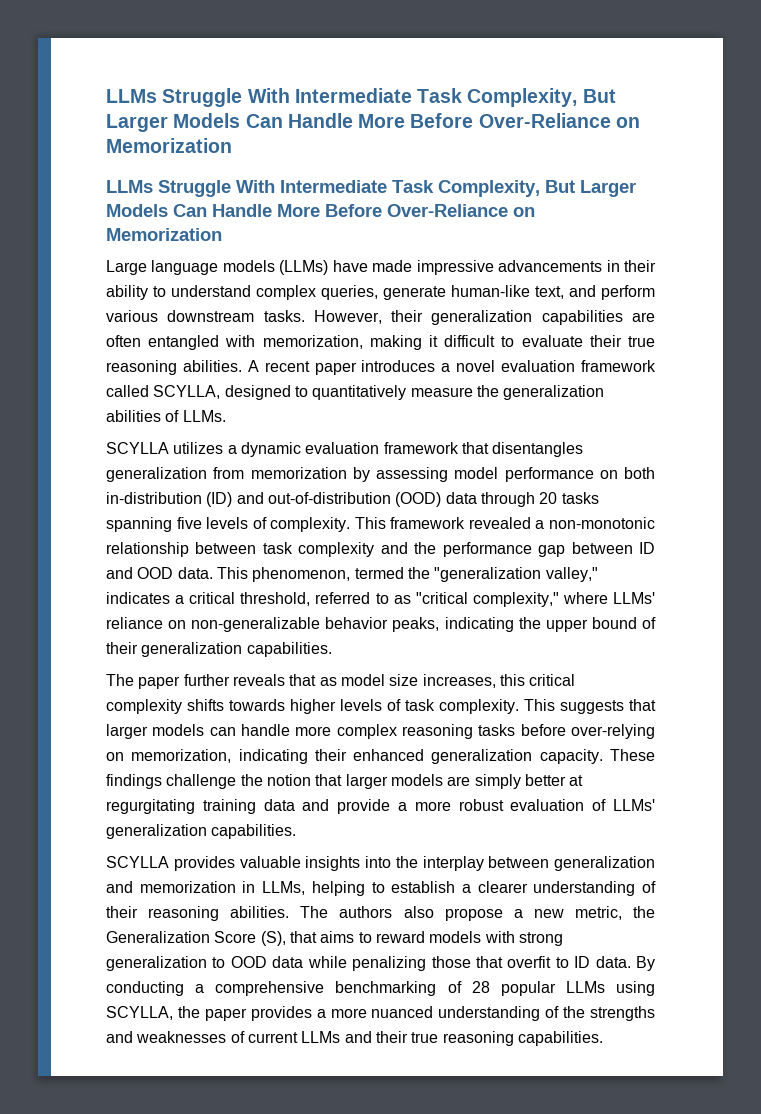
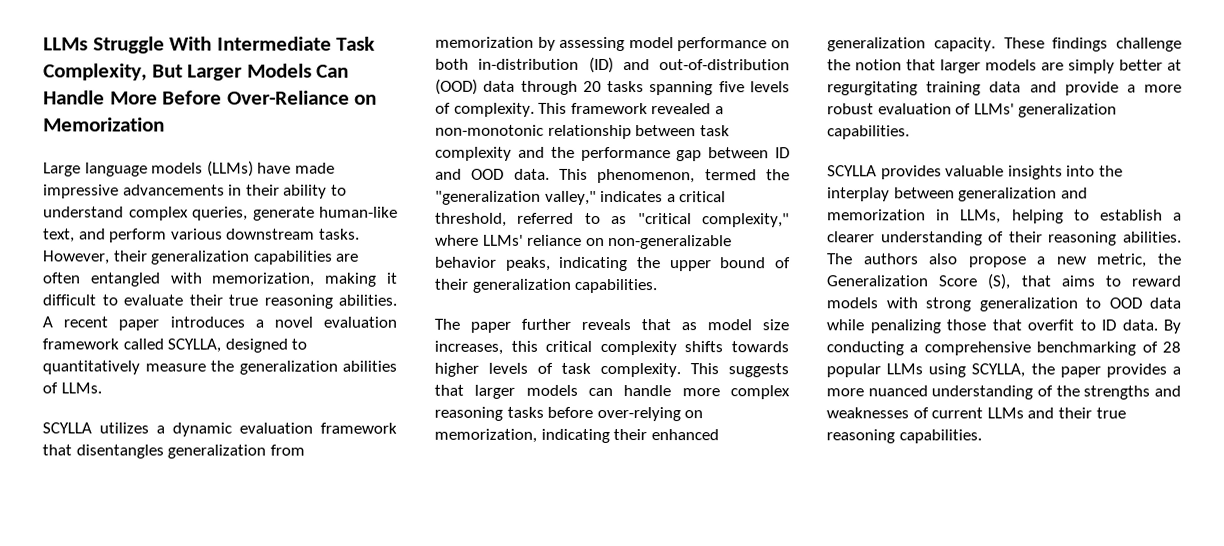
[106,180,636,197] [106,204,535,217] [106,228,222,241] // LLMs Struggle With Intermediate Task Complexity, But Larger Models Can Handle More Before Over-Reliance on Memorization -> (165, 124) none

